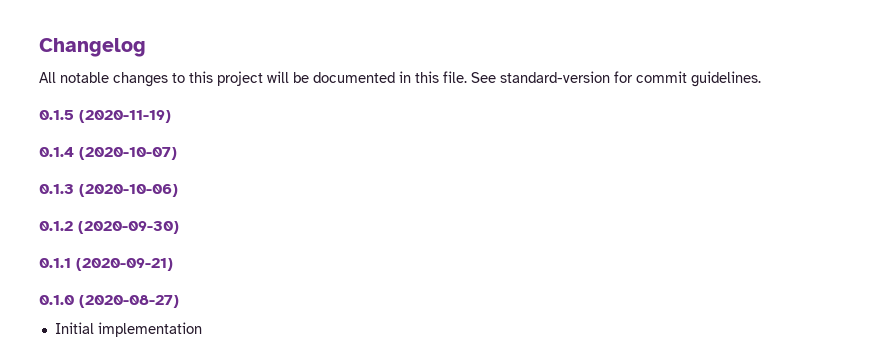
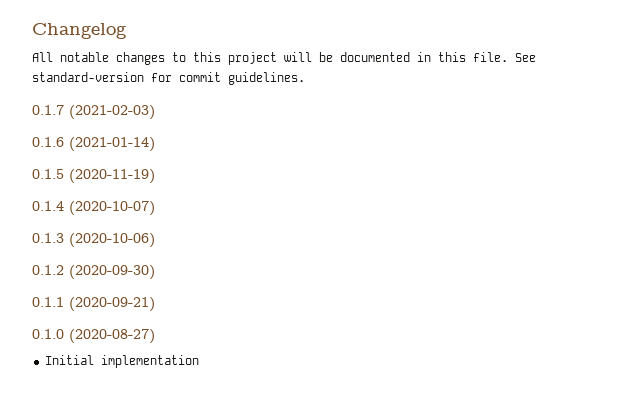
(761, 79) none -> [32,105,155,120] [32,137,155,152] // 0.1.7 (2021-02-03) // 0.1.6 (2021-01-14)

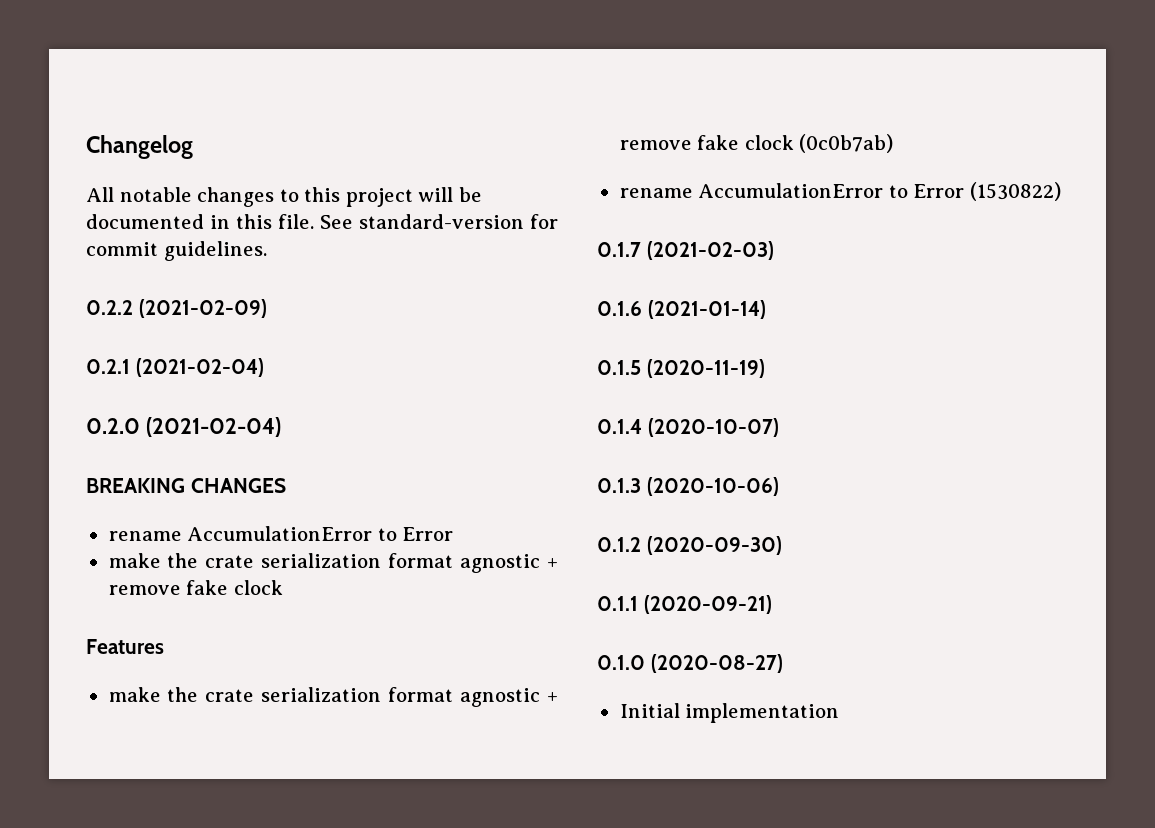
(305, 78) none -> [86,299,267,318] [86,358,264,377] [86,417,282,437] [86,478,286,493] [108,526,454,541] [108,553,558,573] [108,580,283,595] [86,639,164,654] [108,687,558,707] [619,134,894,153] [619,182,1061,201] // 0.2.2 (2021-02-09) // 0.2.1 (2021-02-04) // 0.2.0 (2021-02-04) // BREAKING CHANGES // rename AccumulationError to Error // make the crate serialization format agnostic + remove fake clock // Features // make the crate serialization format agnostic + remove fake clock (0c0b7ab) // rename AccumulationError to Error (1530822)

